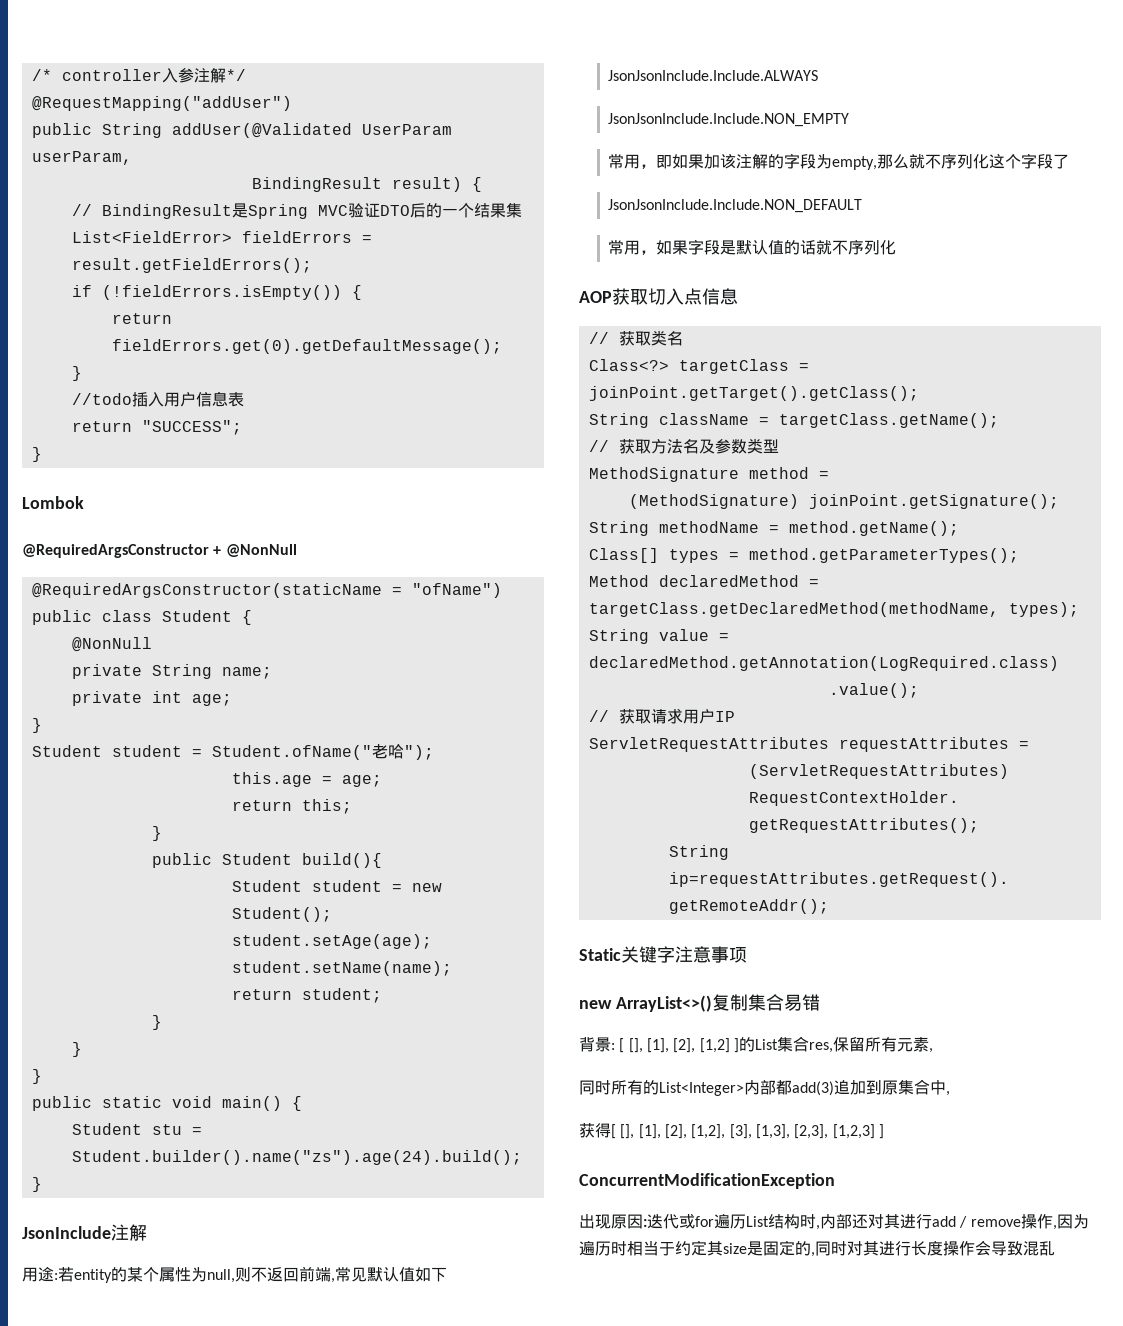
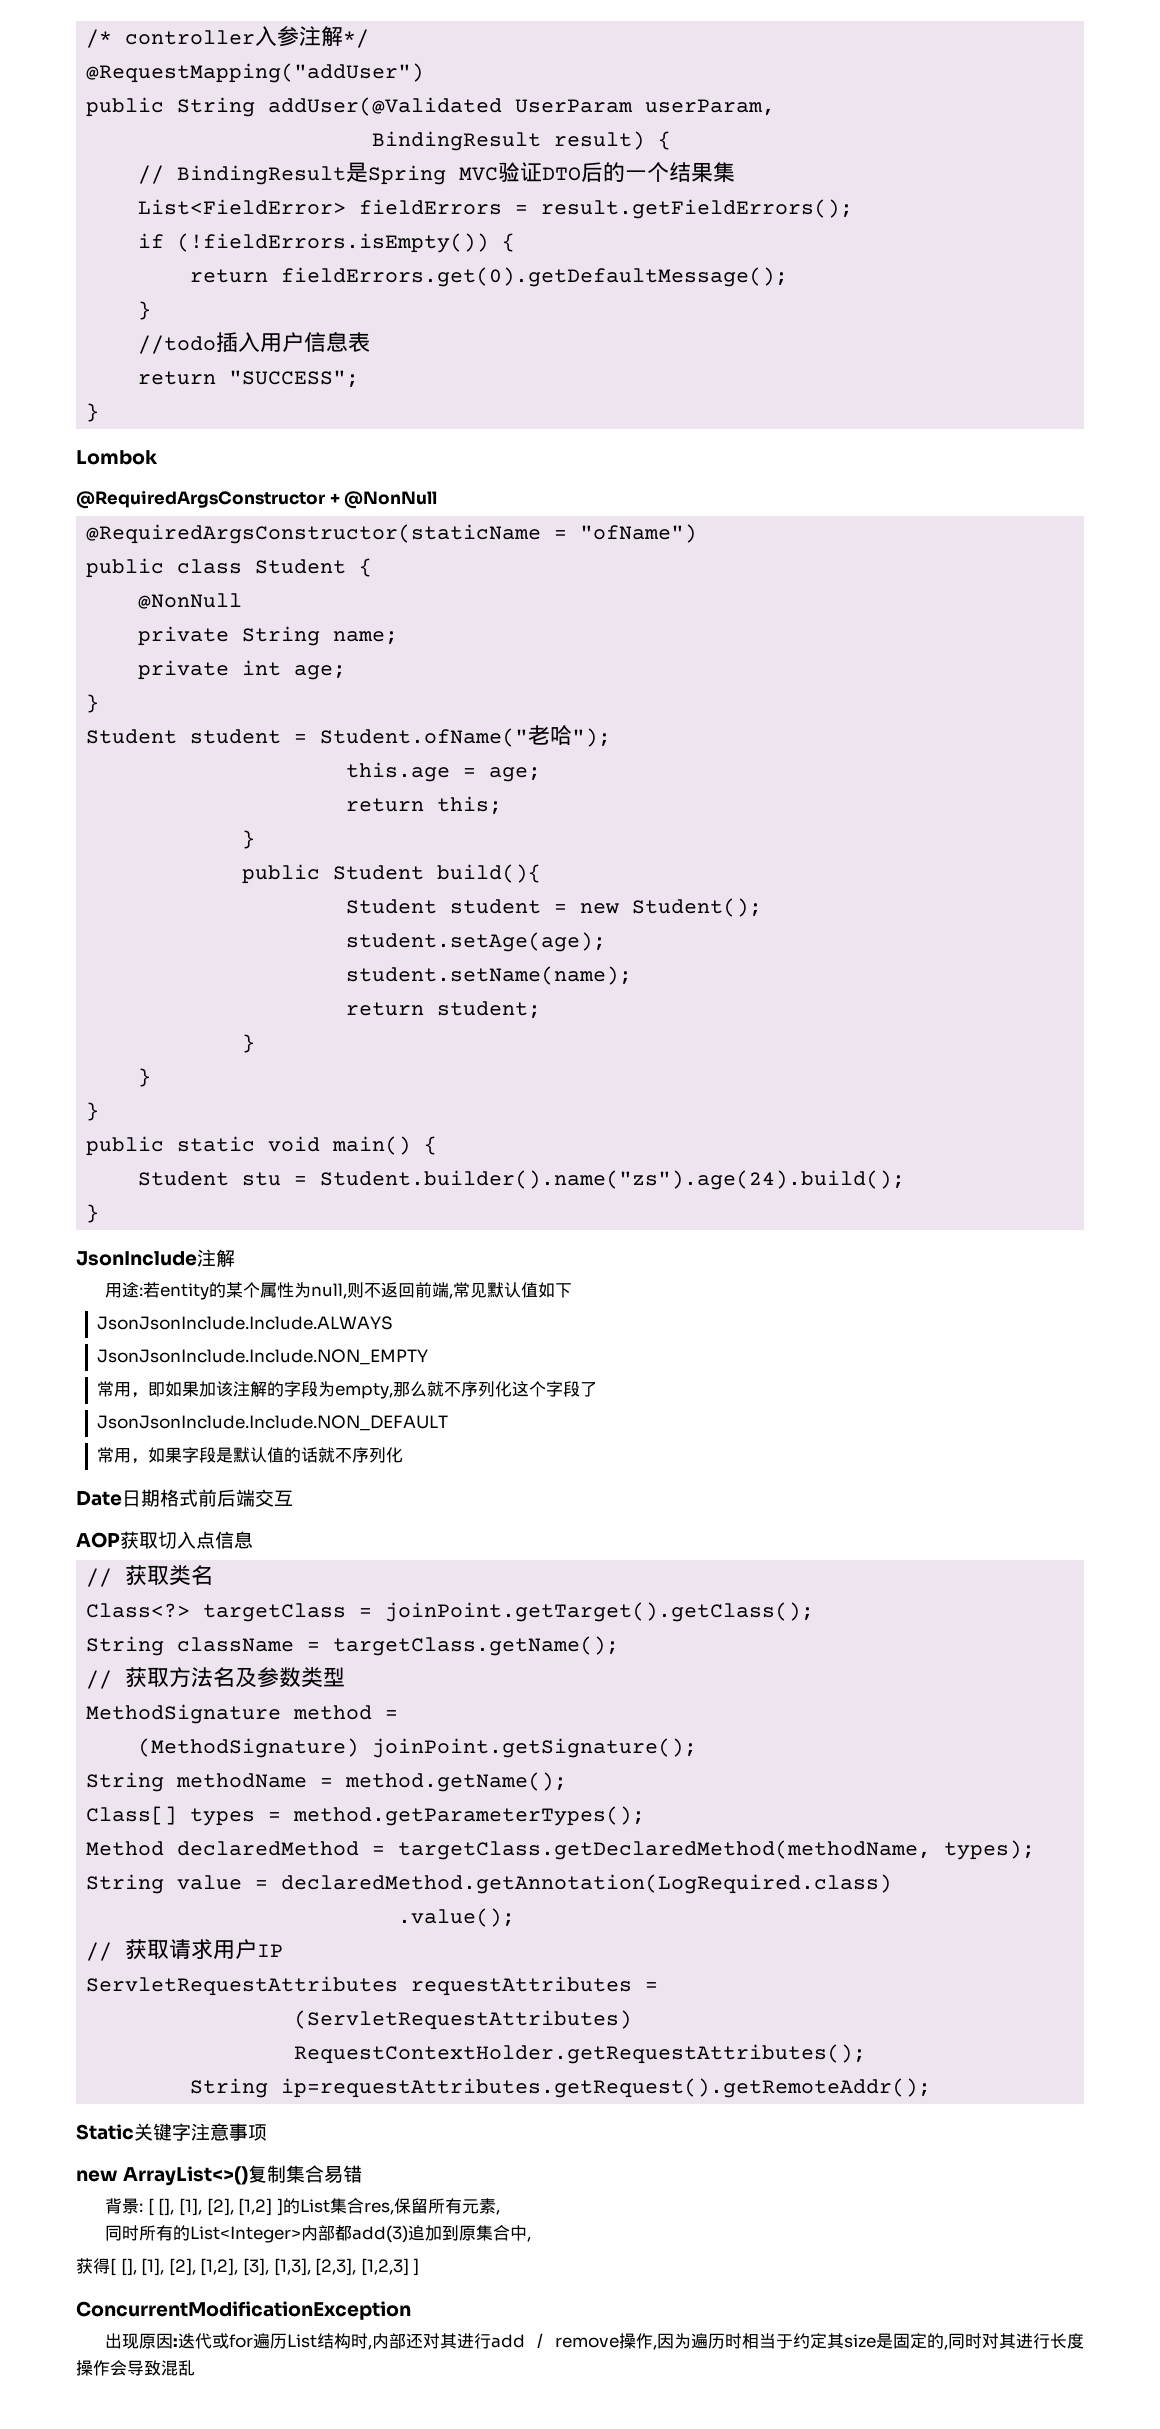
(897, 247) none -> [76,1489,293,1507] // Date日期格式前后端交互

